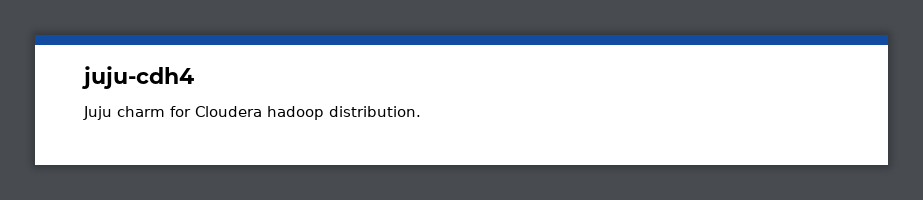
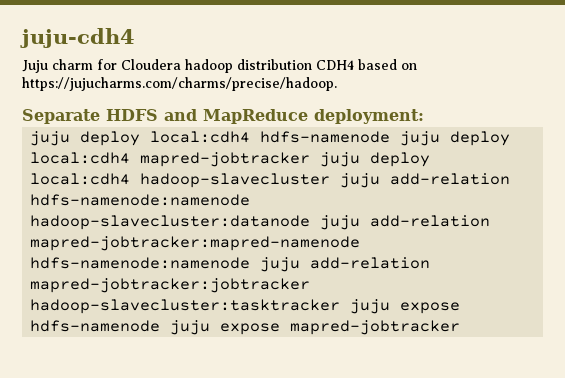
[329,106,421,117] distribution. -> [237,59,417,70] [22,77,337,91] [22,109,424,124] [30,131,511,146] [30,152,431,167] [30,173,511,188] [30,194,251,206] [30,215,491,230] [30,236,361,251] [30,257,431,272] [30,278,311,293] [30,299,461,314] [30,320,461,335] distribution CDH4 based on https://jujucharms.com/charms/precise/hadoop. // Separate HDFS and MapReduce deployment: // juju deploy local:cdh4 hdfs-namenode juju deploy local:cdh4 mapred-jobtracker juju deploy local:cdh4 hadoop-slavecluster juju add-relation hdfs-namenode:namenode hadoop-slavecluster:datanode juju add-relation mapred-jobtracker:mapred-namenode hdfs-namenode:namenode juju add-relation mapred-jobtracker:jobtracker hadoop-slavecluster:tasktracker juju expose hdfs-namenode juju expose mapred-jobtracker

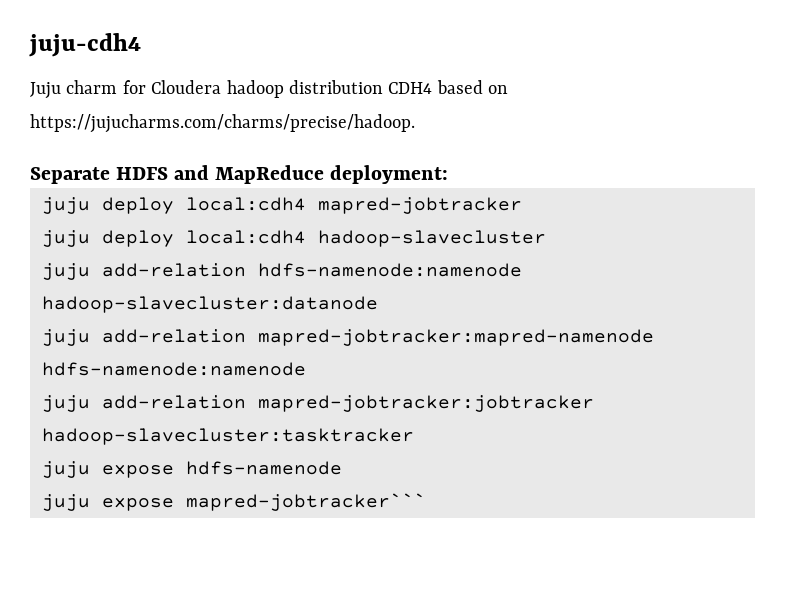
[260,131,511,146] [30,152,311,167] hdfs-namenode juju deploy local:cdh4 mapred-jobtracker -> [318,197,522,214] mapred-jobtracker //
(331, 180) none -> (546, 238) //
(311, 222) none -> (378, 304) //
(251, 263) none -> (306, 369) //
(341, 306) none -> (414, 436) //
[170,320,461,335] juju expose mapred-jobtracker -> [42,493,426,511] // juju expose mapred-jobtracker```

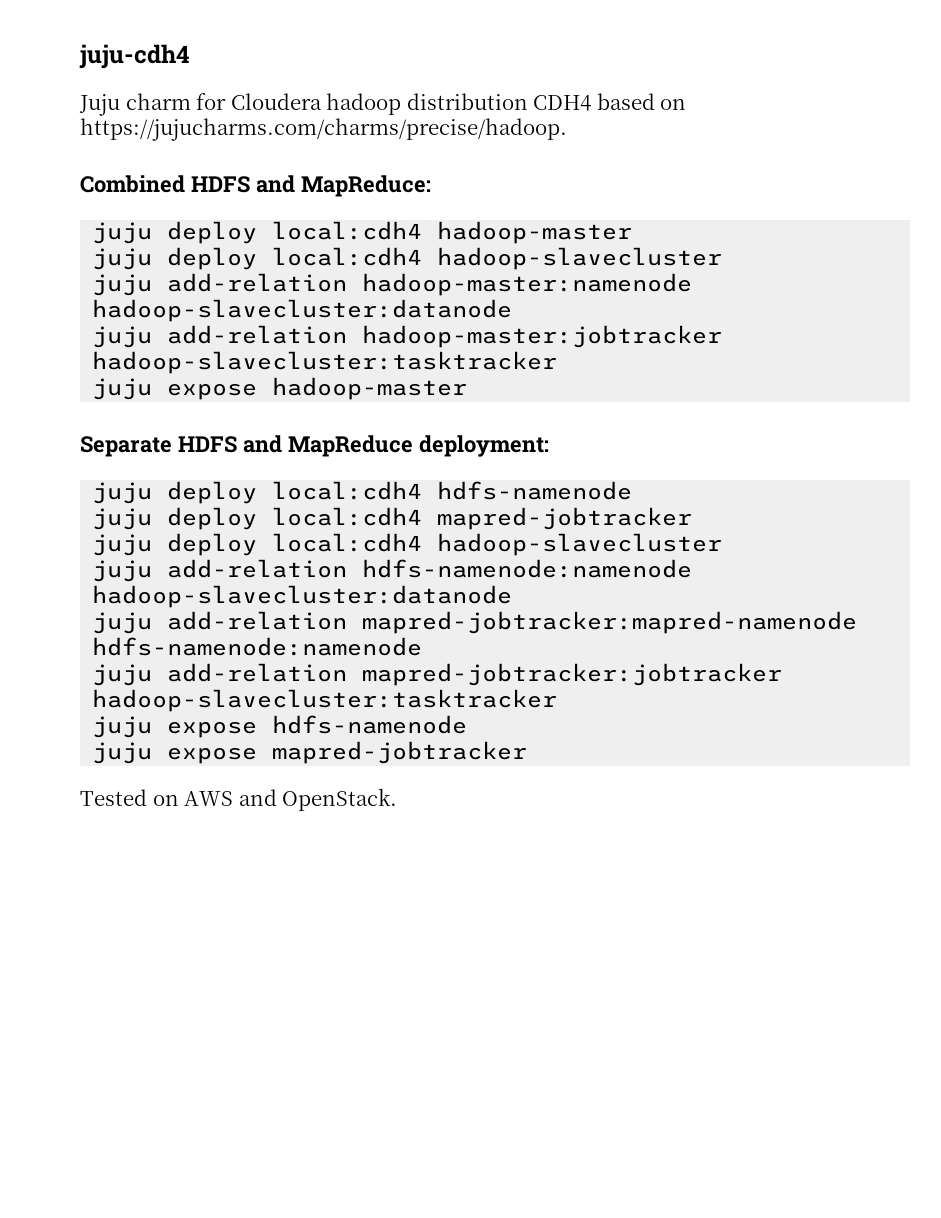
(415, 123) none -> [80,175,431,197] [92,221,633,244] [92,247,723,270] [92,273,693,296] [92,299,513,322] [92,325,723,348] [92,351,558,374] [92,377,468,400] // Combined HDFS and MapReduce: // juju deploy local:cdh4 hadoop-master // juju deploy local:cdh4 hadoop-slavecluster // juju add-relation hadoop-master:namenode hadoop-slavecluster:datanode // juju add-relation hadoop-master:jobtracker hadoop-slavecluster:tasktracker // juju expose hadoop-master
(449, 174) none -> [92,481,633,504] // juju deploy local:cdh4 hdfs-namenode
[186,493,426,511] mapred-jobtracker``` -> [272,741,528,764] [80,788,398,811] mapred-jobtracker // Tested on AWS and OpenStack.

